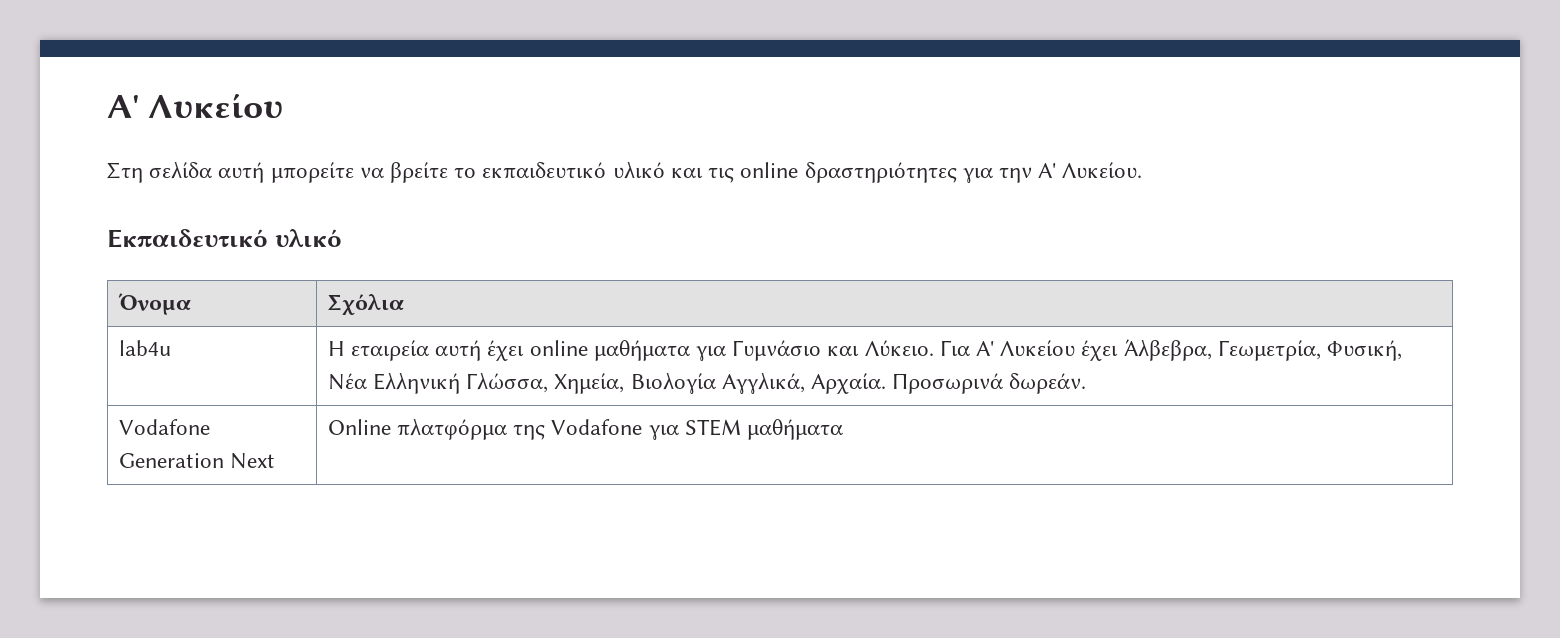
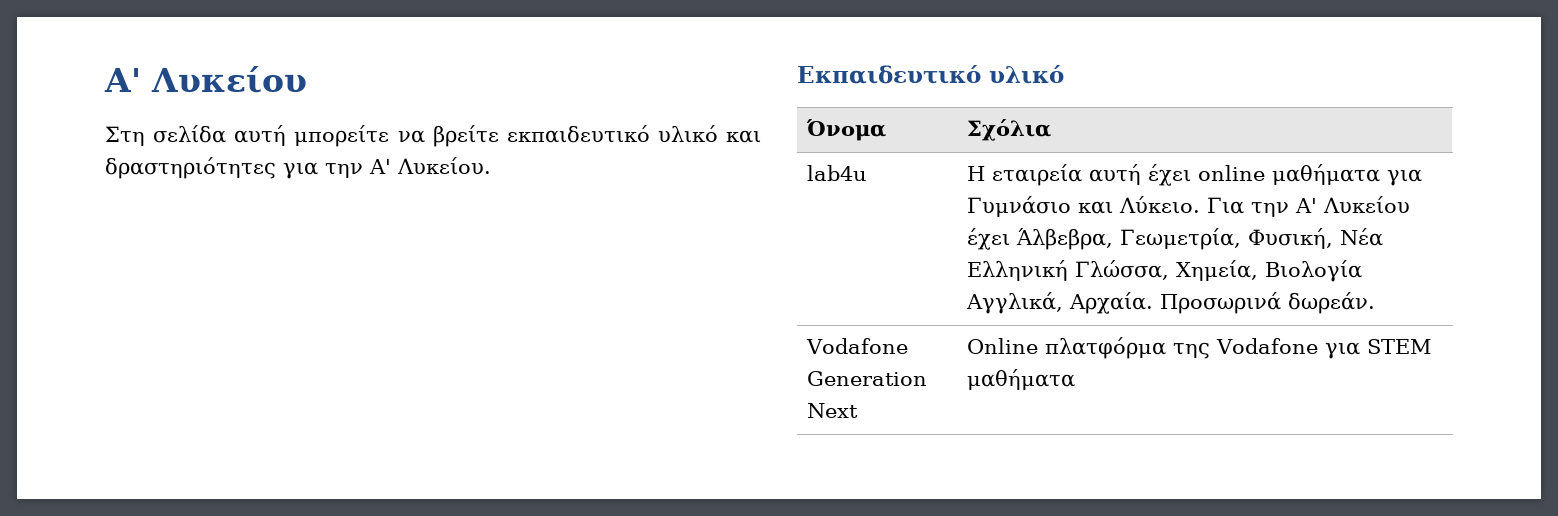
[454,167,477,178] το -> (499, 136) none
[708,162,799,183] τις online -> (761, 136) none
(970, 348) none -> [1251,202,1290,217] την

